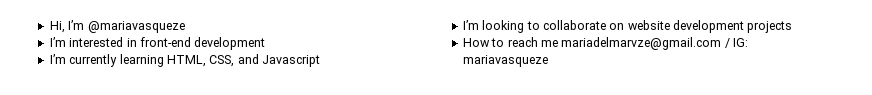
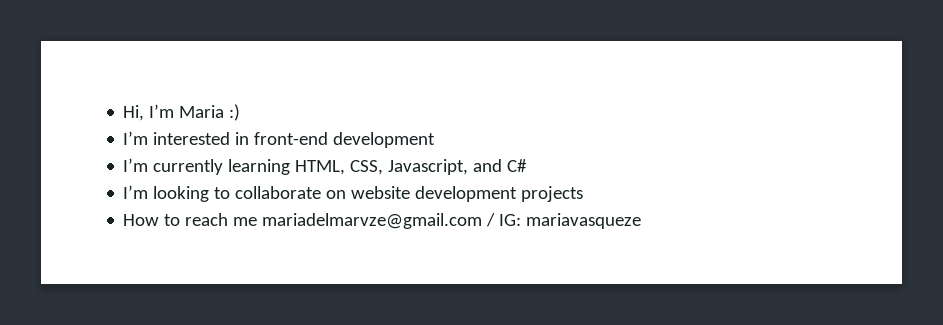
[87,21,185,33] @mariavasqueze -> [179,104,241,121] Maria :)
[237,54,320,67] and Javascript -> [388,159,528,175] Javascript, and C#

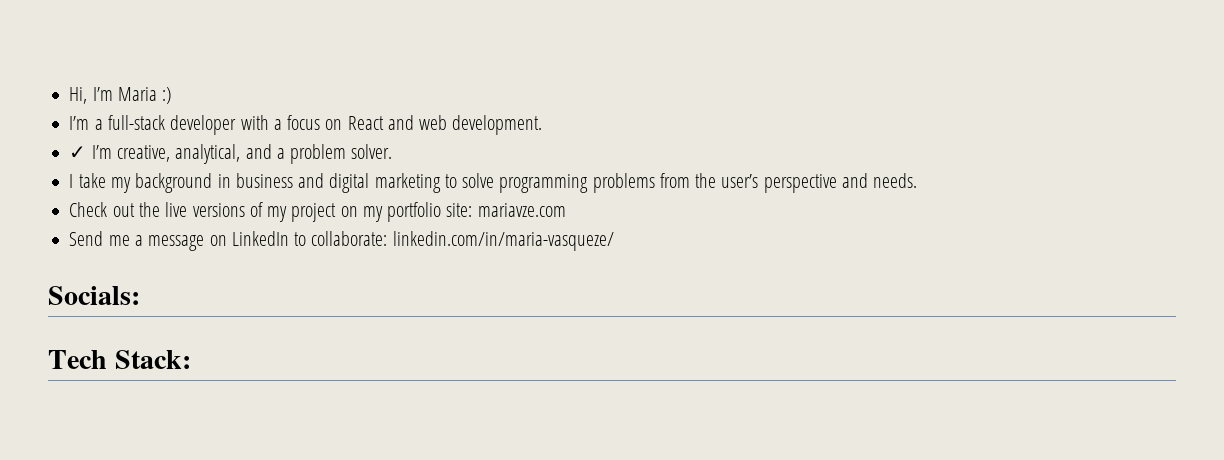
[153,132,436,148] [123,158,528,175] [123,185,584,202] [123,213,642,229] interested in front-end development // I’m currently learning HTML, CSS, Javascript, and C# // I’m looking to collaborate on website development projects // How to reach me mariadelmarvze@gmail.com / IG: mariavasqueze -> [94,115,543,135] [69,144,393,164] [69,173,918,193] [69,202,566,222] [69,231,614,251] [48,286,140,305] [48,350,191,369] a full-stack developer with a focus on React and web development. // ✓ I’m creative, analytical, and a problem solver. // I take my background in business and digital marketing to solve programming problems from the user’s perspective and needs. // Check out the live versions of my project on my portfolio site: mariavze.com // Send me a message on LinkedIn to collaborate: linkedin.com/in/maria-vasqueze/ // Socials: // Tech Stack:

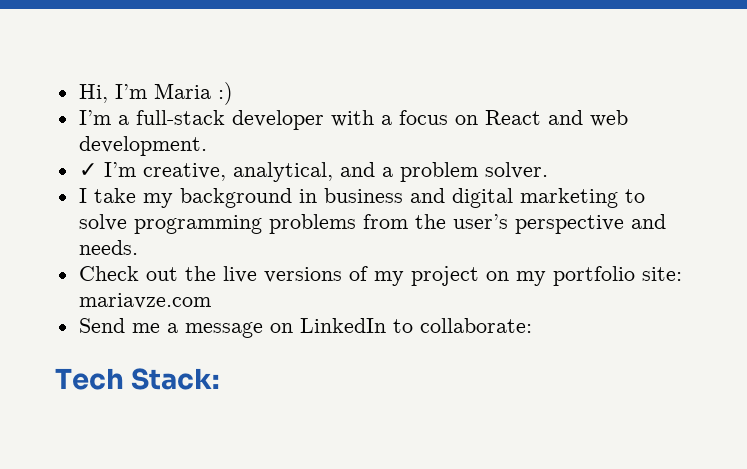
[392,231,614,251] [48,286,140,305] linkedin.com/in/maria-vasqueze/ // Socials: -> (532, 325) none

